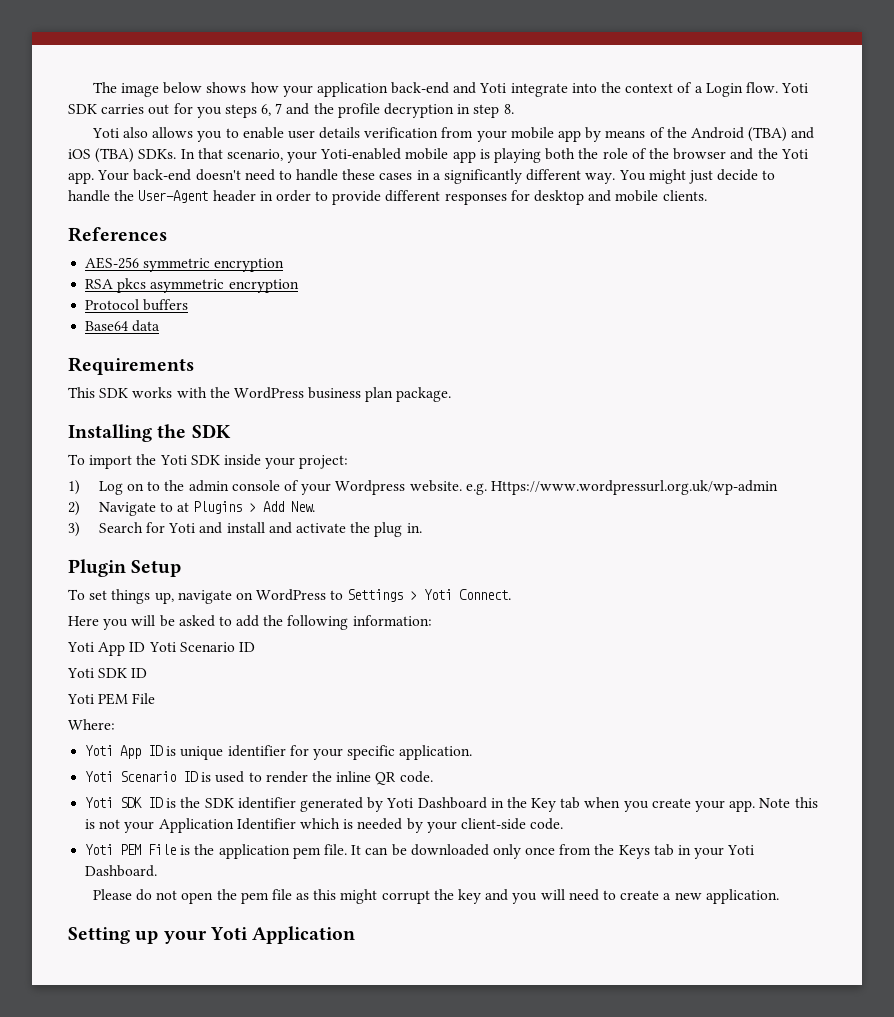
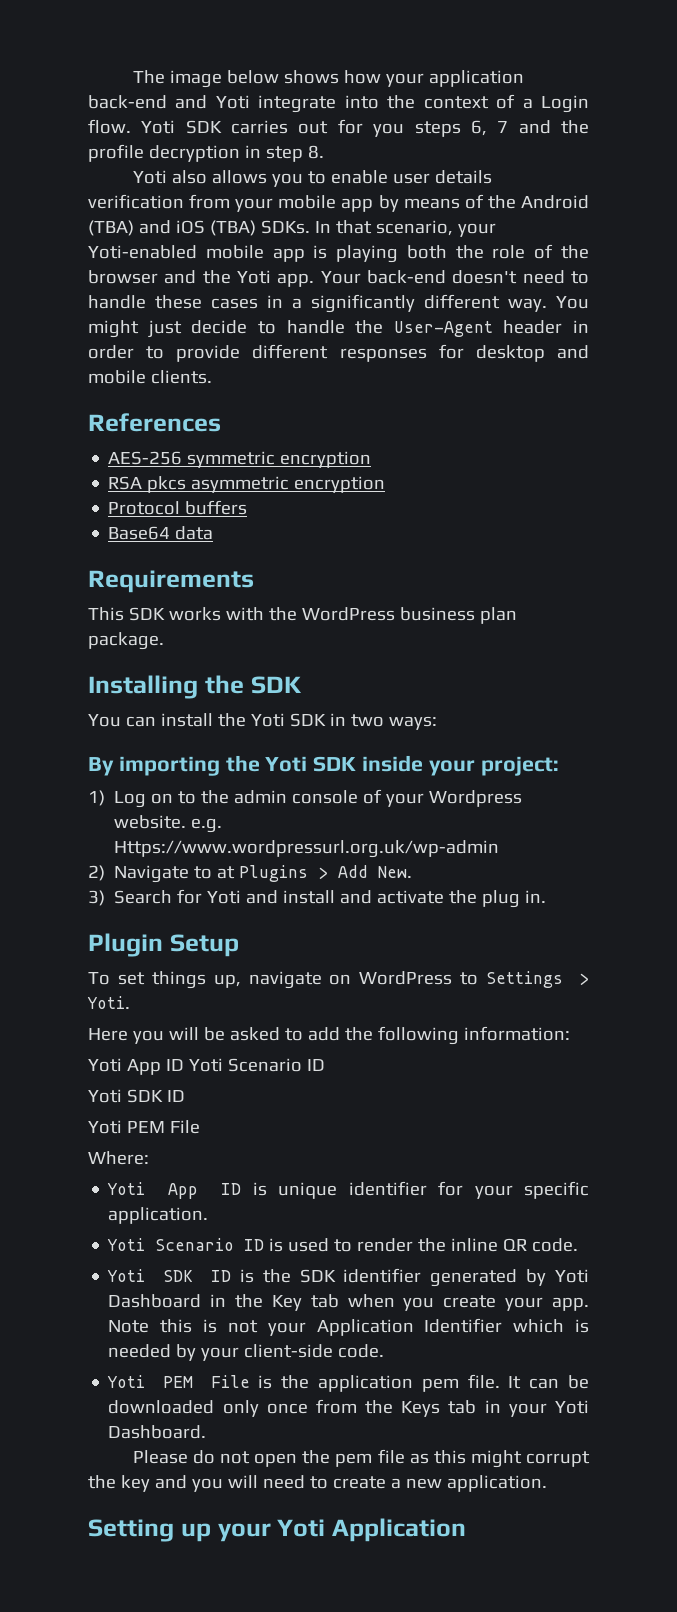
[68,454,133,469] To import -> [88,713,437,730] [88,756,220,776] You can install the Yoti SDK in two ways: // By importing
[424,589,512,600] Yoti Connect. -> [87,996,130,1009] Yoti.

